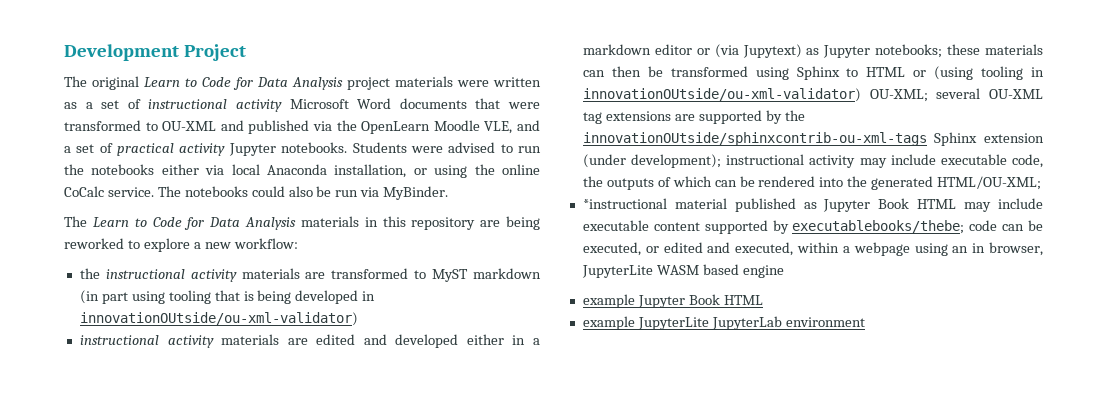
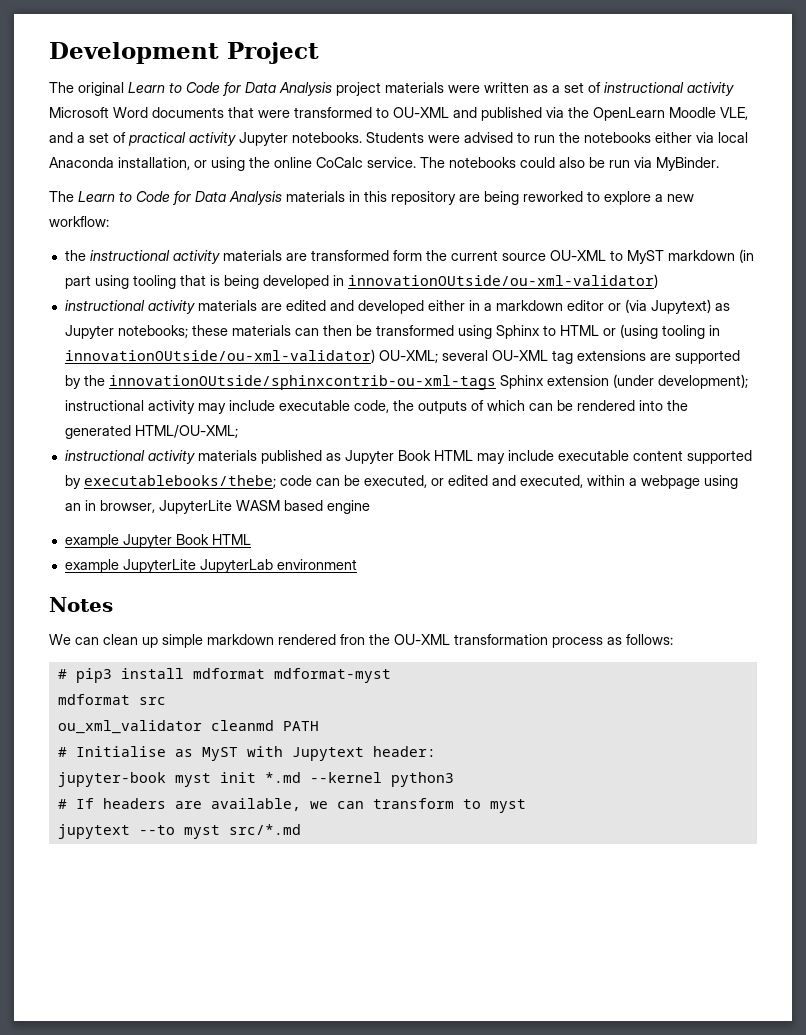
(409, 273) none -> [392,250,606,261] form the current source OU-XML
[582,198,727,209] *instructional material -> [64,450,257,464] instructional activity materials
(865, 322) none -> [49,597,113,612] [49,634,673,648] [57,668,391,683] [57,694,166,705] [57,720,319,734] [57,746,436,761] [57,772,454,787] [57,798,526,813] [57,824,301,839] // Notes // We can clean up simple markdown rendered fron the OU-XML transformation process as follows: // # pip3 install mdformat mdformat-myst // mdformat src // ou_xml_validator cleanmd PATH // # Initialise as MyST with Jupytext header: // jupyter-book myst init *.md --kernel python3 // # If headers are available, we can transform to myst // jupytext --to myst src/*.md

